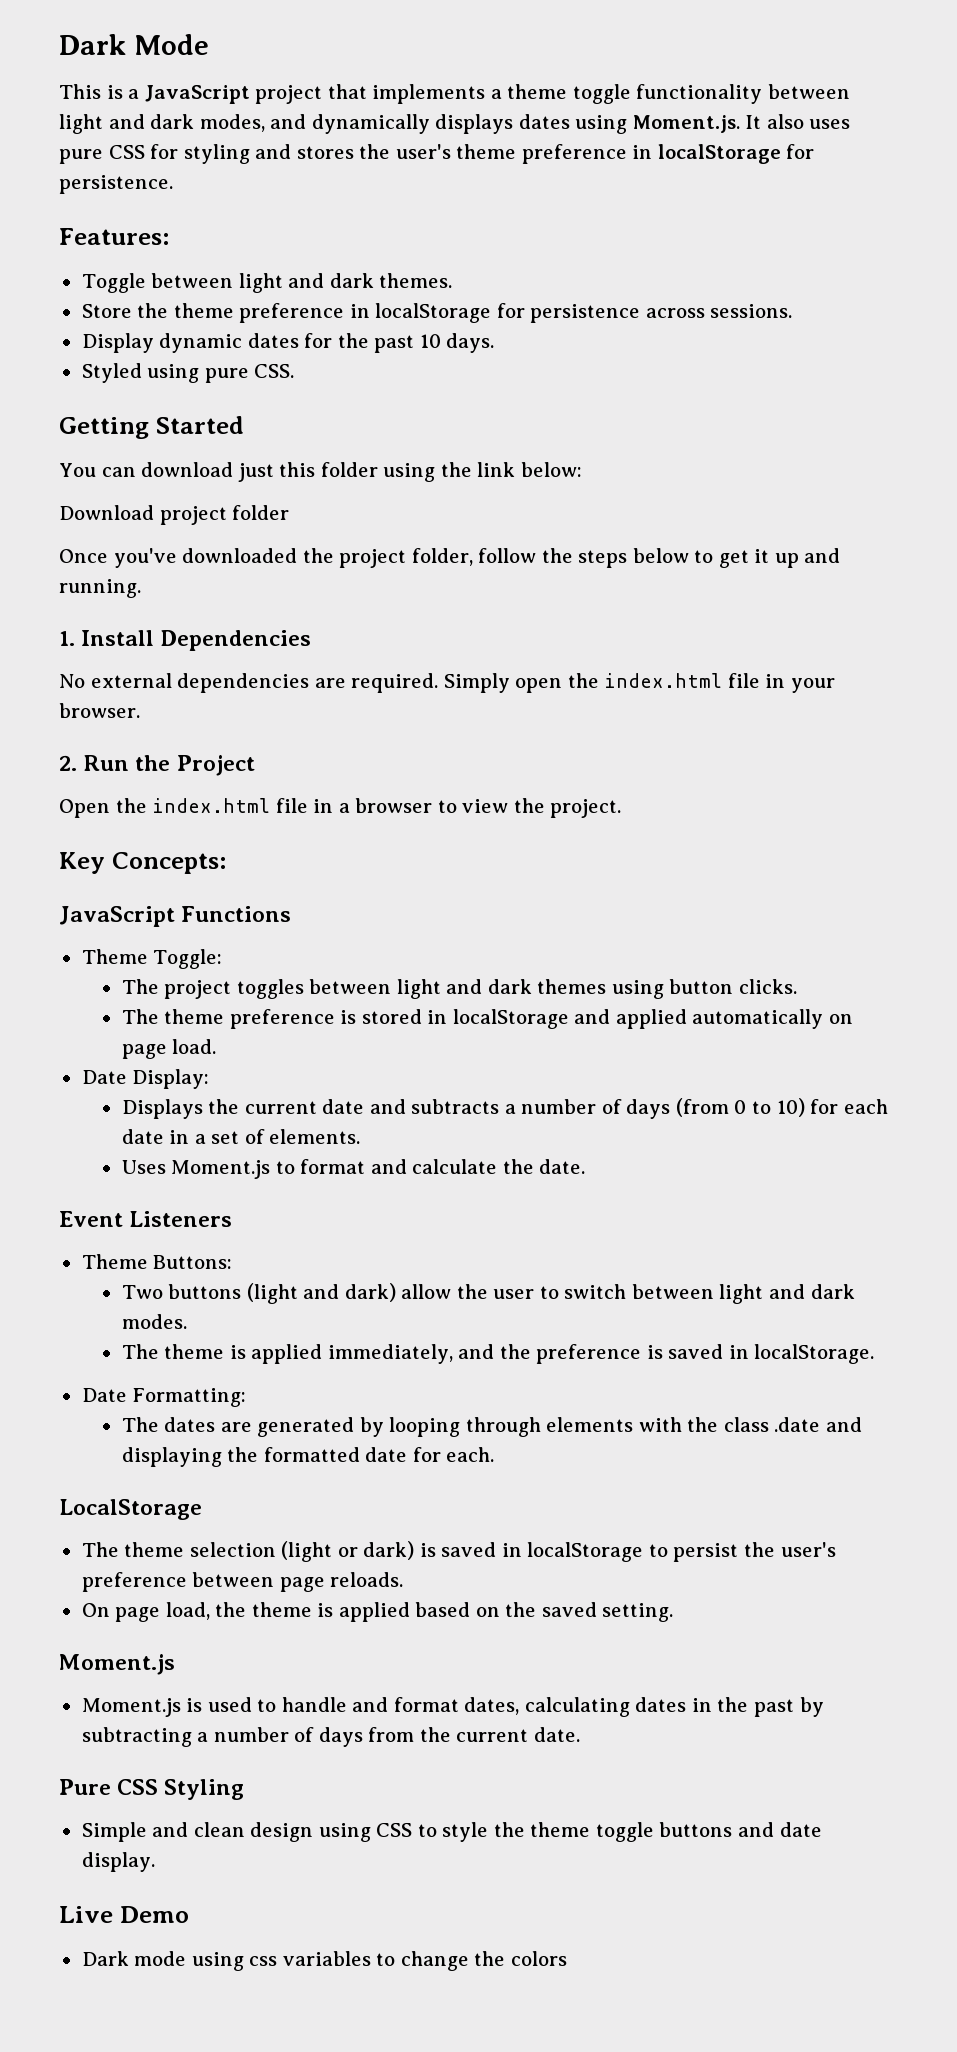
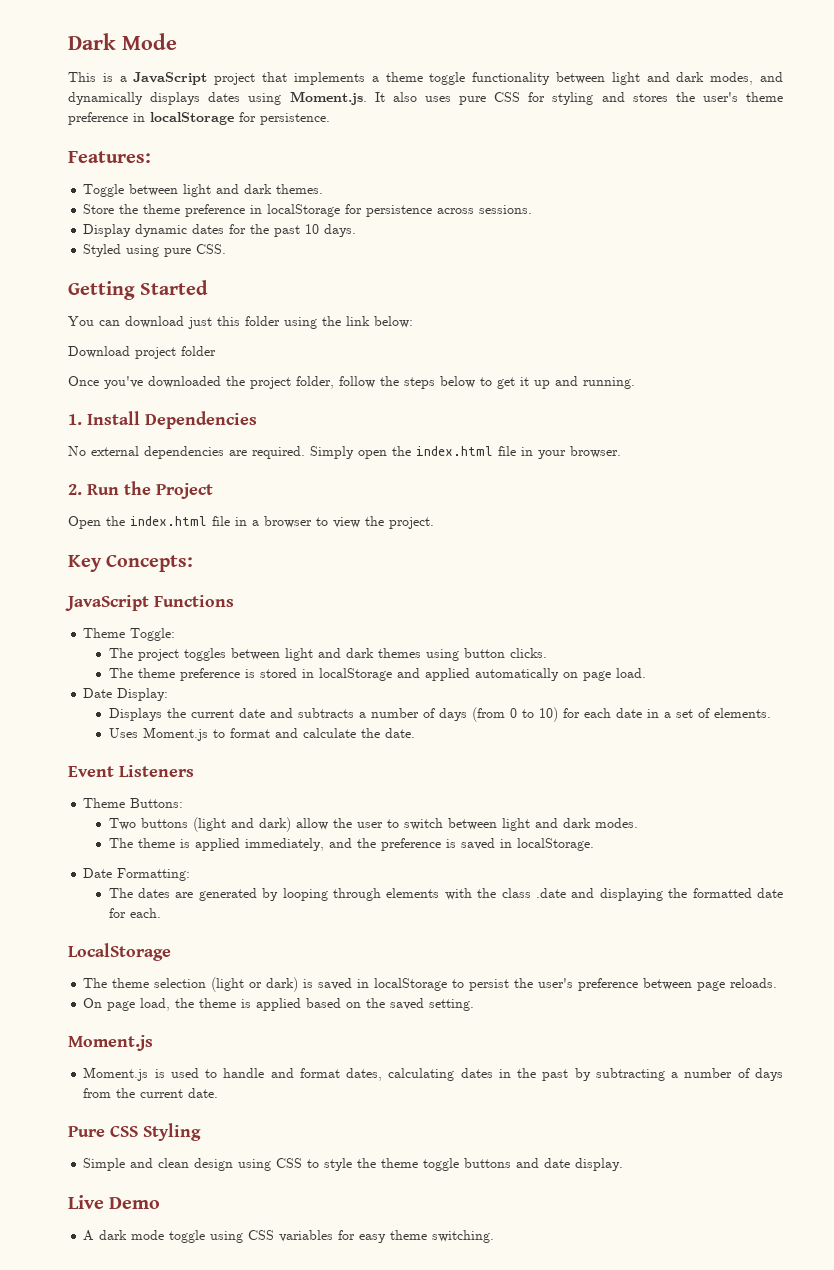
[81,1951,567,1971] Dark mode using css variables to change the colors -> [83,1230,495,1243] A dark mode toggle using CSS variables for easy theme switching.

